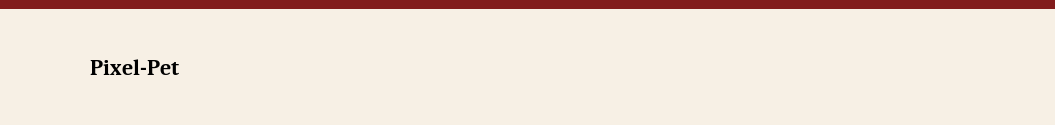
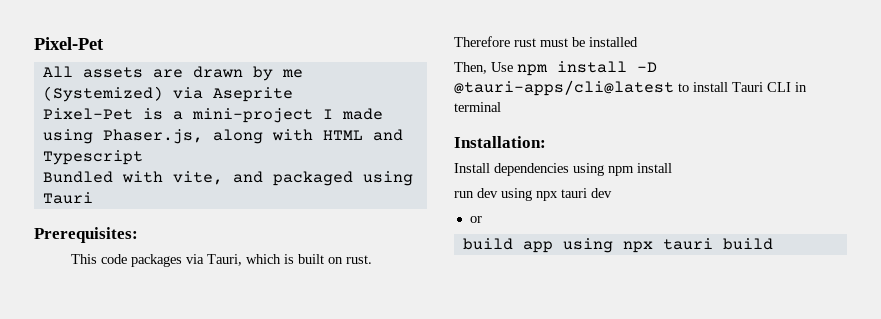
[90,59,179,75] Pixel-Pet -> [34,37,104,50] [42,66,303,81] [42,86,293,102] [42,108,383,123] [42,129,403,144] [42,150,143,165] [42,171,413,186] [42,192,93,204] [34,227,138,243] [70,254,372,267] [454,36,638,47] [454,61,657,76] [454,80,807,96] [454,102,501,112] [454,136,546,148] [454,163,672,176] [454,188,612,201] [469,216,482,223] [462,238,773,253] Pixel-Pet // All assets are drawn by me (Systemized) via Aseprite // Pixel-Pet is a mini-project I made using Phaser.js, along with HTML and Typescript // Bundled with vite, and packaged using Tauri // Prerequisites: // This code packages via Tauri, which is built on rust. Therefore rust must be installed // Then, Use npm install -D @tauri-apps/cli@latest to install Tauri CLI in terminal // Installation: // Install dependencies using npm install // run dev using npx tauri dev // or // build app using npx tauri build

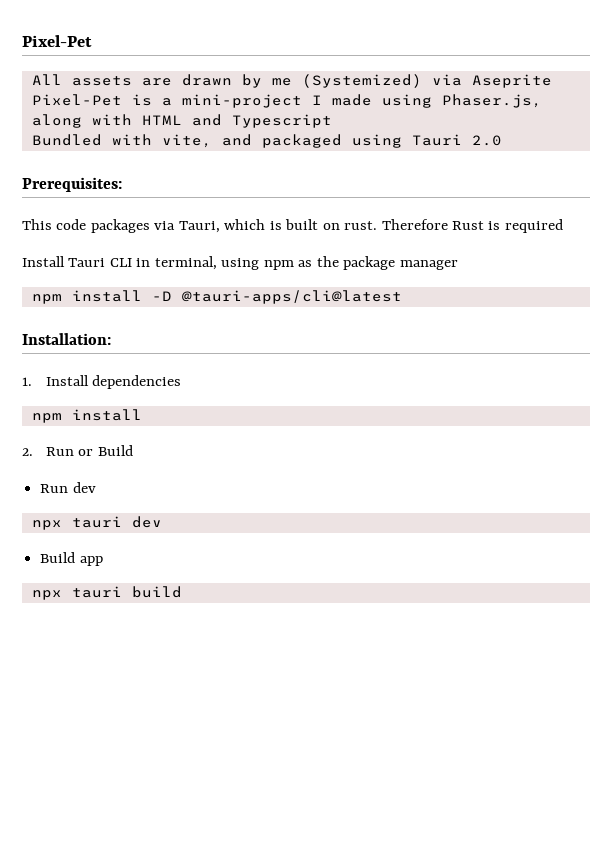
(93, 198) none -> [471,135,502,146] 2.0
[514,37,638,47] [454,61,657,76] [454,80,807,96] [454,102,501,112] rust must be installed // Then, Use npm install -D @tauri-apps/cli@latest to install Tauri CLI in terminal -> [452,219,563,233] [22,256,458,270] [31,290,402,304] Rust is required // Install Tauri CLI in terminal, using npm as the package manager // npm install -D @tauri-apps/cli@latest
(546, 142) none -> [22,377,32,386] 1.
[573,163,604,176] using -> (182, 382) //
[454,188,532,201] run dev using -> [22,445,133,456] [40,482,96,493] 2. Run or Build // Run dev //
[469,216,482,223] [462,238,613,253] or // build app using -> [40,552,103,566] Build app //

